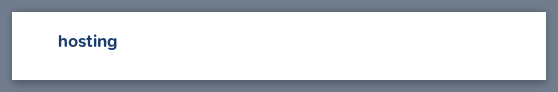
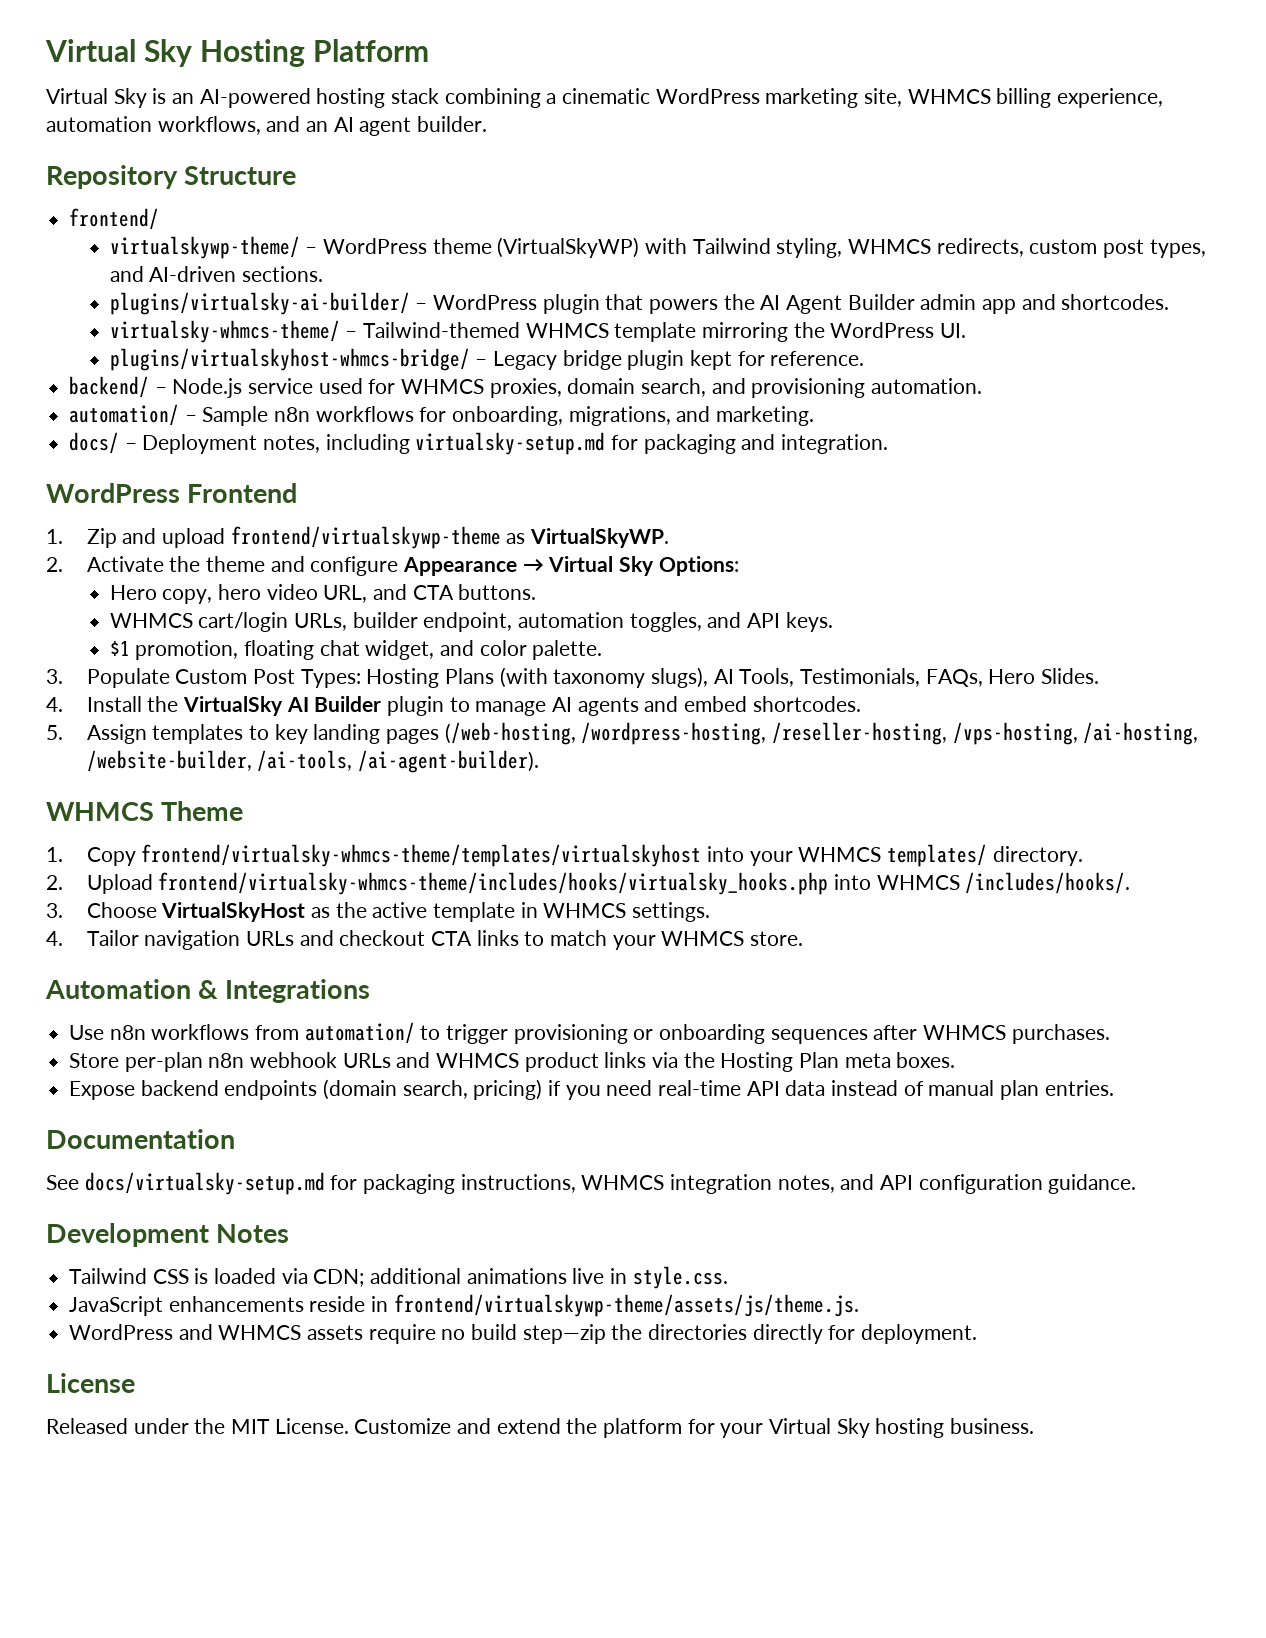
[58,34,118,50] hosting -> [45,39,429,67] [46,88,1164,108] [46,116,488,136] [46,165,297,189] [69,208,160,230] [109,236,1206,259] [109,266,324,282] [109,292,1170,315] [109,320,967,343] [109,348,865,371] [69,376,983,398] [69,404,815,426] [69,432,889,455] [46,483,298,503] [46,526,670,549] [46,556,739,576] [109,584,537,604] [109,612,833,632] [109,640,603,660] [46,667,1100,688] [46,696,861,716] [46,722,1199,745] [86,750,539,773] [46,801,244,821] [46,844,1083,867] [46,872,1131,895] [46,902,711,922] [46,930,804,950] [45,979,371,1003] [69,1022,1110,1044] [69,1052,956,1072] [69,1079,1114,1100] [46,1129,235,1149] [46,1172,1137,1195] [46,1223,290,1247] [69,1266,728,1289] [69,1294,859,1317] [69,1324,978,1344] [46,1373,135,1393] [46,1418,1035,1438] Virtual Sky Hosting Platform // Virtual Sky is an AI-powered hosting stack combining a cinematic WordPress marketing site, WHMCS billing experience, automation workflows, and an AI agent builder. // Repository Structure // frontend/ // virtualskywp-theme/ – WordPress theme (VirtualSkyWP) with Tailwind styling, WHMCS redirects, custom post types, and AI-driven sections. // plugins/virtualsky-ai-builder/ – WordPress plugin that powers the AI Agent Builder admin app and shortcodes. // virtualsky-whmcs-theme/ – Tailwind-themed WHMCS template mirroring the WordPress UI. // plugins/virtualskyhost-whmcs-bridge/ – Legacy bridge plugin kept for reference. // backend/ – Node.js service used for WHMCS proxies, domain search, and provisioning automation. // automation/ – Sample n8n workflows for onboarding, migrations, and marketing. // docs/ – Deployment notes, including virtualsky-setup.md for packaging and integration. // WordPress Frontend // 1. Zip and upload frontend/virtualskywp-theme as VirtualSkyWP. // 2. Activate the theme and configure Appearance → Virtual Sky Options: // Hero copy, hero video URL, and CTA buttons. // WHMCS cart/login URLs, builder endpoint, automation toggles, and API keys. // $1 promotion, floating chat widget, and color palette. // 3. Populate Custom Post Types: Hosting Plans (with taxonomy slugs), AI Tools, Testimonials, FAQs, Hero Slides. // 4. Install the VirtualSky AI Builder plugin to manage AI agents and embed shortcodes. // 5. Assign templates to key landing pages (/web-hosting, /wordpress-hosting, /reseller-hosting, /vps-hosting, /ai-hosting, /website-builder, /ai-tools, /ai-agent-builder). // WHMCS Theme // 1. Copy frontend/virtualsky-whmcs-theme/templates/virtualskyhost into your WHMCS templates/ directory. // 2. Upload frontend/virtualsky-whmcs-theme/includes/hooks/virtualsky_hooks.php into WHMCS /includes/hooks/. // 3. Choose VirtualSkyHost as the active template in WHMCS settings. // 4. Tailor navigation URLs and checkout CTA links to match your WHMCS store. // Automation & Integrations // Use n8n workflows from automation/ to trigger provisioning or onboarding sequences after WHMCS purchases. // Store per-plan n8n webhook URLs and WHMCS product links via the Hosting Plan meta boxes. // Expose backend endpoints (domain search, pricing) if you need real-time API data instead of manual plan entries. // Documentation // See docs/virtualsky-setup.md for packaging instructions, WHMCS integration notes, and API configuration guidance. // Development Notes // Tailwind CSS is loaded via CDN; additional animations live in style.css. // JavaScript enhancements reside in frontend/virtualskywp-theme/assets/js/theme.js. // WordPress and WHMCS assets require no build step—zip the directories directly for deployment. // License // Released under the MIT License. Customize and extend the platform for your Virtual Sky hosting business.

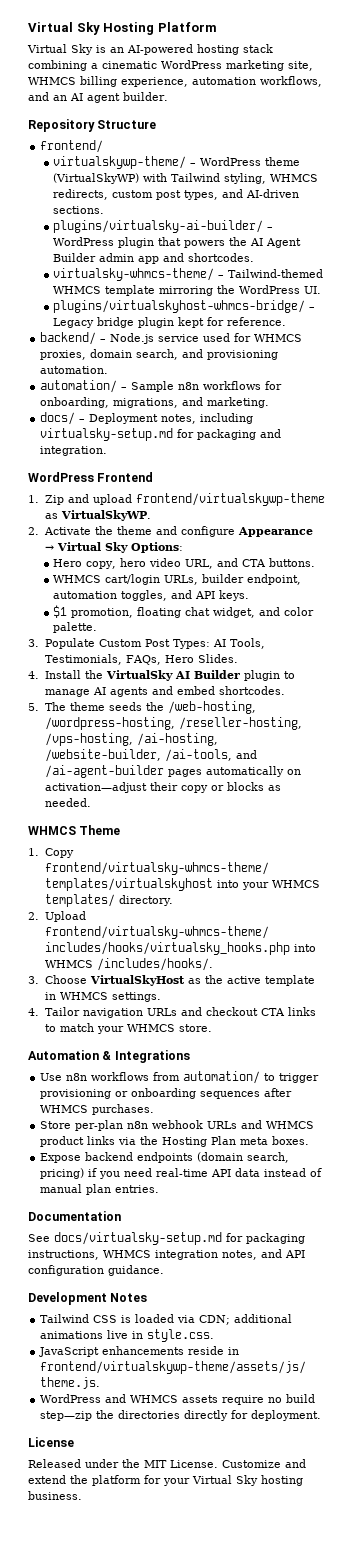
[366,667,709,688] Hosting Plans (with taxonomy slugs), -> (210, 644) none
[86,722,576,745] Assign templates to key landing pages (/web-hosting, -> [44,701,256,714] The theme seeds the /web-hosting,
[357,750,539,773] /ai-agent-builder). -> [235,750,257,759] [44,765,301,778] [44,782,281,793] [44,798,91,807] and /ai-agent-builder pages automatically on activation—adjust their copy or blocks as needed.

